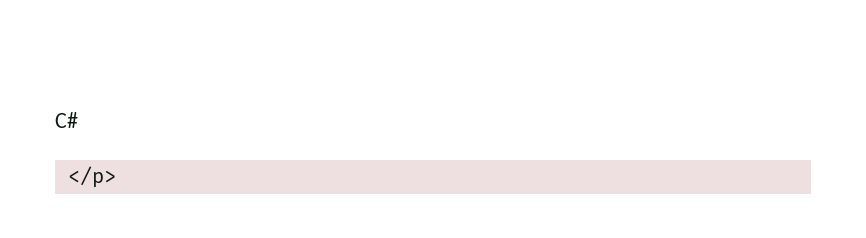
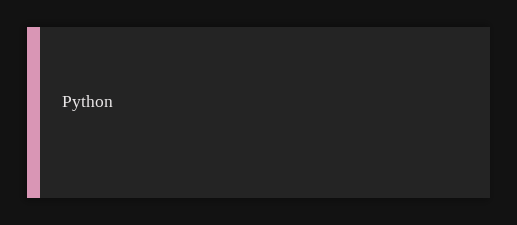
[55,112,78,128] [67,166,116,188] C# // </p> -> [62,95,113,111] Python

